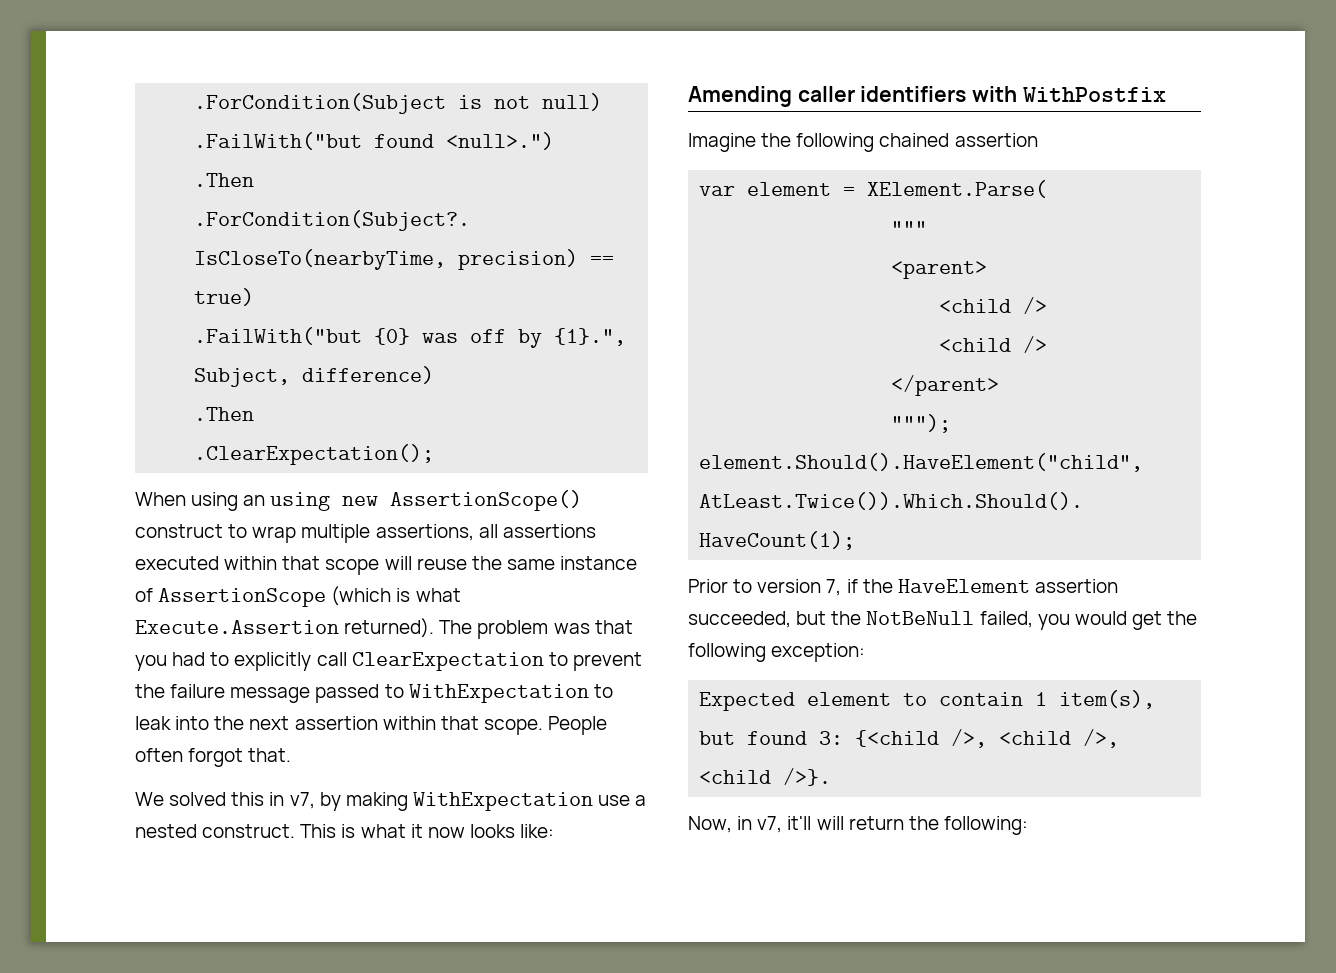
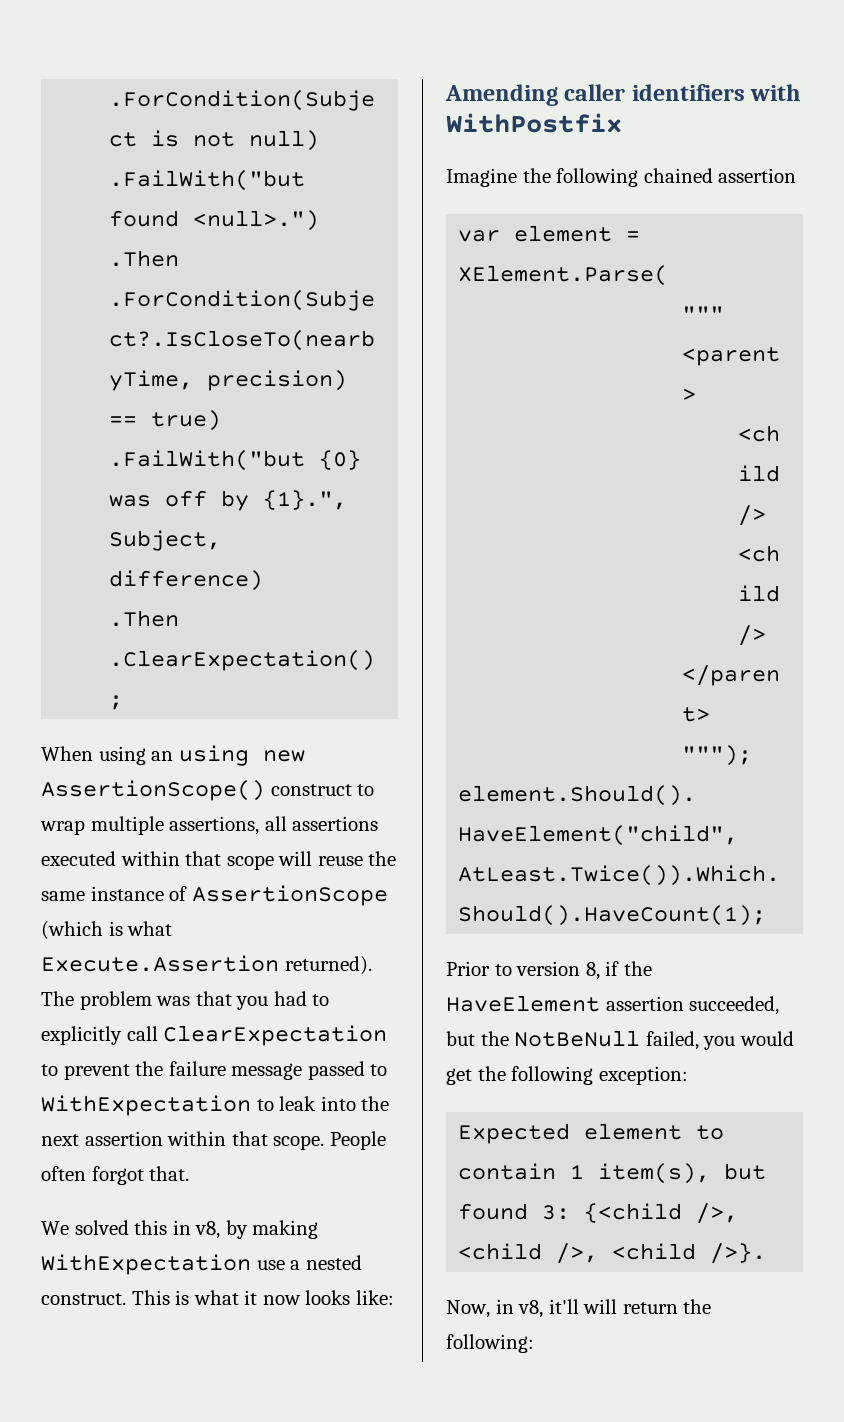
[289,792,315,809] v7, -> [195,1221,221,1239] v8,
[826,579,842,596] 7, -> [585,962,600,980] 8,
[757,816,783,833] v7, -> [518,1300,544,1318] v8,

